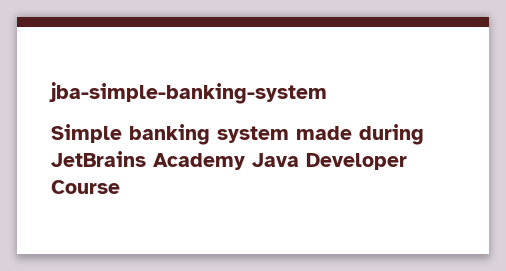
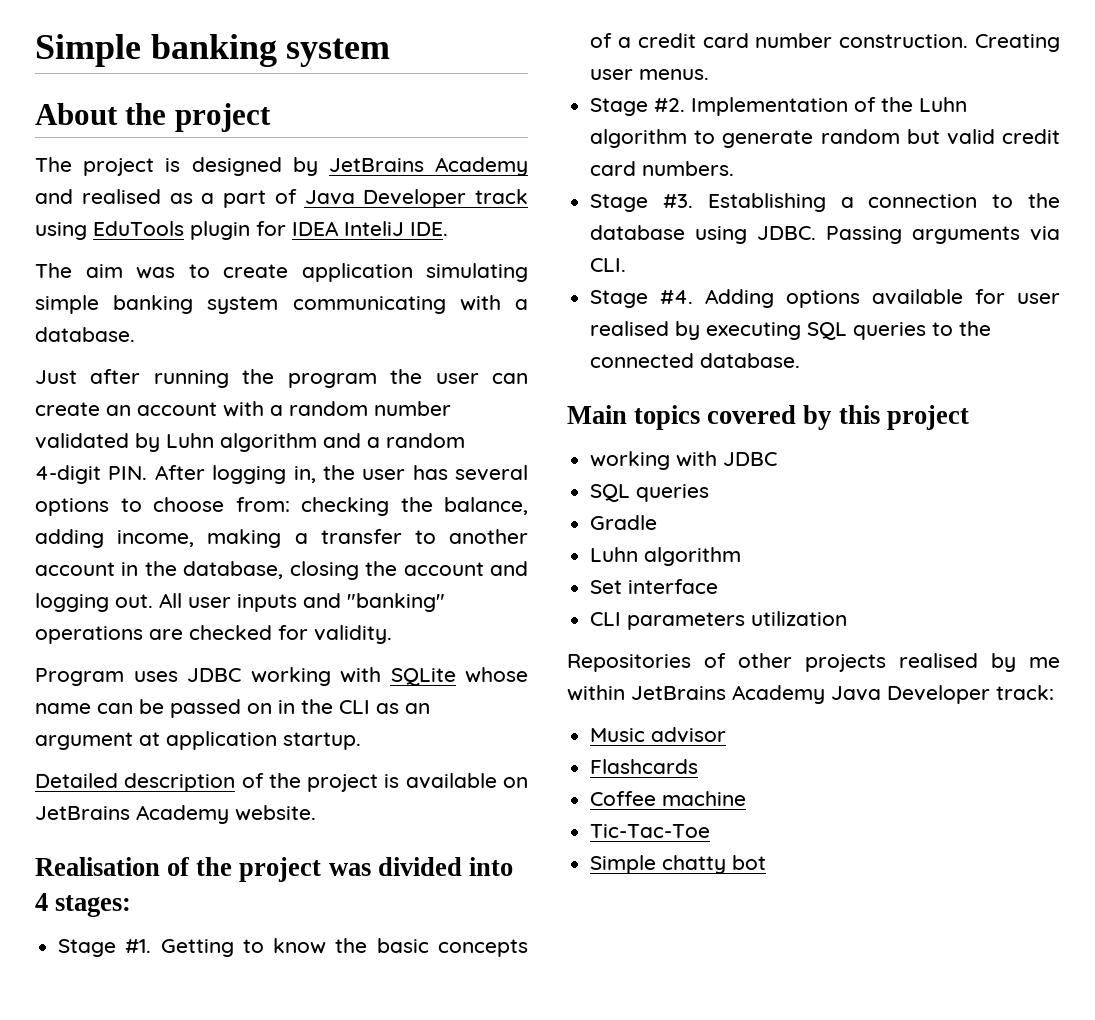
[49,82,327,104] jba-simple-banking-system // -> (35, 50) none
[296,124,424,145] [51,151,407,170] [51,180,120,194] made during JetBrains Academy Java Developer Course -> [35,103,271,132] [35,157,528,176] [35,189,528,208] [35,221,448,240] [35,263,528,282] [35,295,528,314] [35,327,135,342] [35,369,528,388] [35,401,451,417] [35,433,465,452] [35,465,528,484] [35,497,528,516] [35,529,528,548] [35,561,528,580] [35,593,445,612] [35,625,392,644] [35,667,528,686] [35,699,430,718] [35,731,361,750] [35,773,528,792] [35,805,316,824] [35,857,513,882] [35,893,132,917] [58,938,528,957] [590,33,1060,52] [590,69,710,80] [590,97,968,116] [590,129,1060,148] [590,161,735,176] [590,193,1060,212] [590,225,1060,244] [590,258,627,272] [590,289,1060,308] [590,321,992,340] [590,353,801,368] [567,405,969,430] [590,451,778,470] [590,484,710,502] [590,515,658,530] [590,547,742,566] [590,579,719,594] [590,611,848,630] [567,653,1060,672] [567,685,1054,704] [590,727,727,743] [590,759,699,774] [590,791,747,806] [590,824,711,838] [590,855,767,874] // About the project // The project is designed by JetBrains Academy and realised as a part of Java Developer track using EduTools plugin for IDEA InteliJ IDE. // The aim was to create application simulating simple banking system communicating with a database. // Just after running the program the user can create an account with a random number validated by Luhn algorithm and a random 4-digit PIN. After logging in, the user has several options to choose from: checking the balance, adding income, making a transfer to another account in the database, closing the account and logging out. All user inputs and "banking" operations are checked for validity. // Program uses JDBC working with SQLite whose name can be passed on in the CLI as an argument at application startup. // Detailed description of the project is available on JetBrains Academy website. // Realisation of the project was divided into 4 stages: // Stage #1. Getting to know the basic concepts of a credit card number construction. Creating user menus. // Stage #2. Implementation of the Luhn algorithm to generate random but valid credit card numbers. // Stage #3. Establishing a connection to the database using JDBC. Passing arguments via CLI. // Stage #4. Adding options available for user realised by executing SQL queries to the connected database. // Main topics covered by this project // working with JDBC // SQL queries // Gradle // Luhn algorithm // Set interface // CLI parameters utilization // Repositories of other projects realised by me within JetBrains Academy Java Developer track: // Music advisor // Flashcards // Coffee machine // Tic-Tac-Toe // Simple chatty bot

